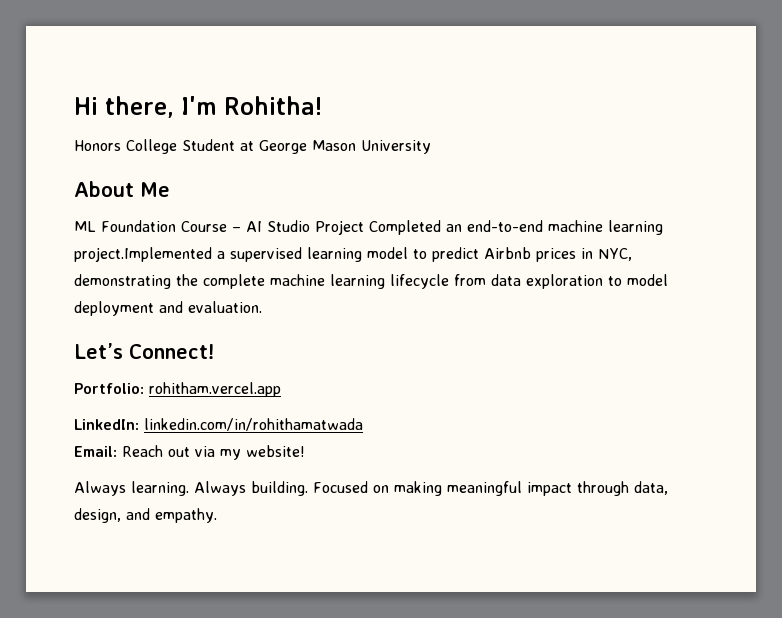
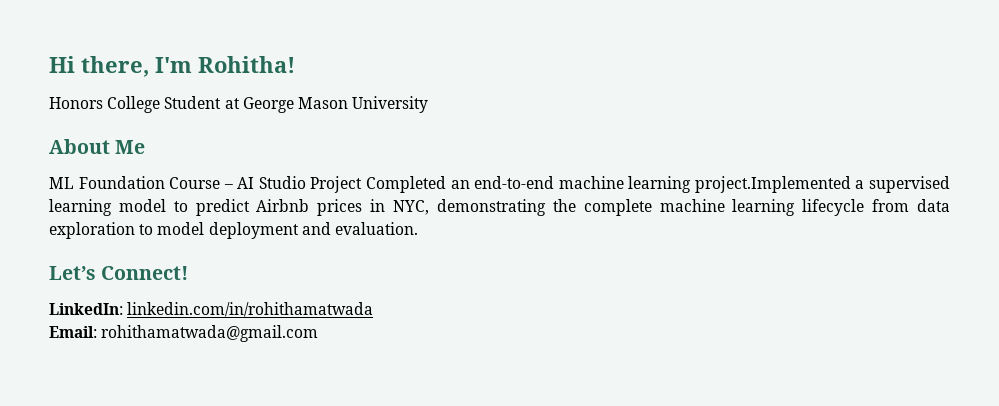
[74,382,281,397] // Portfolio: rohitham.vercel.app -> (189, 273) none
[122,445,305,460] [74,481,668,496] [74,508,217,523] Reach out via my website! // Always learning. Always building. Focused on making meaningful impact through data, design, and empathy. -> [101,325,319,342] rohithamatwada@gmail.com

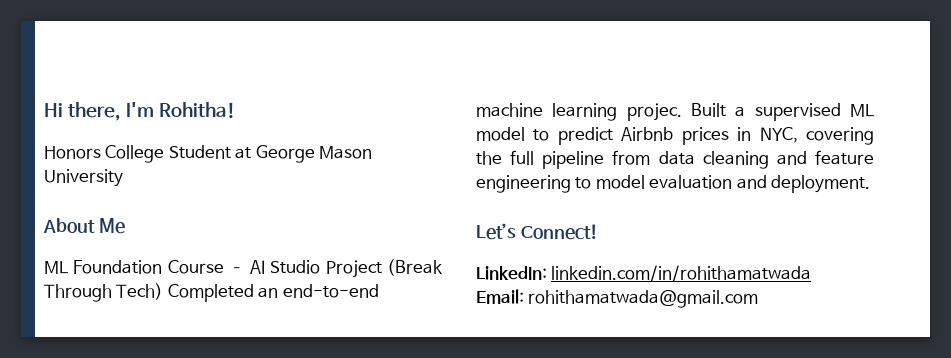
(363, 184) none -> [387,259,443,276] [44,283,164,302] (Break Through Tech)
[694,176,851,193] project.Implemented -> [626,103,726,121] projec. Built
[49,199,112,216] learning -> [850,104,874,117] ML
[436,199,951,216] [49,222,418,239] demonstrating the complete machine learning lifecycle from data exploration to model deployment and evaluation. -> [806,127,874,145] [476,150,874,169] [476,175,871,193] covering the full pipeline from data cleaning and feature engineering to model evaluation and deployment.

